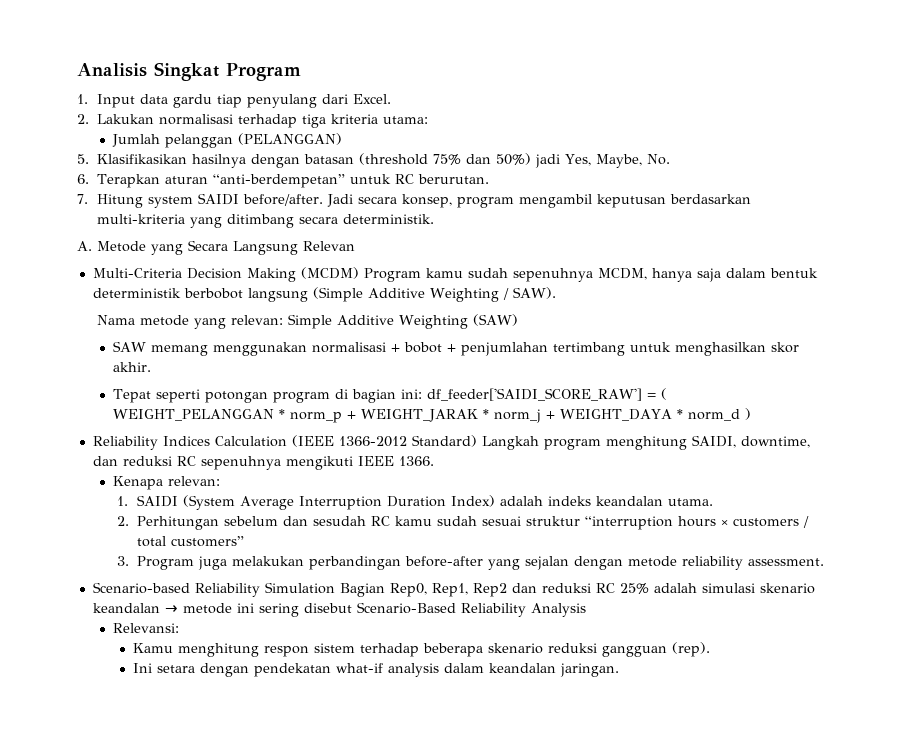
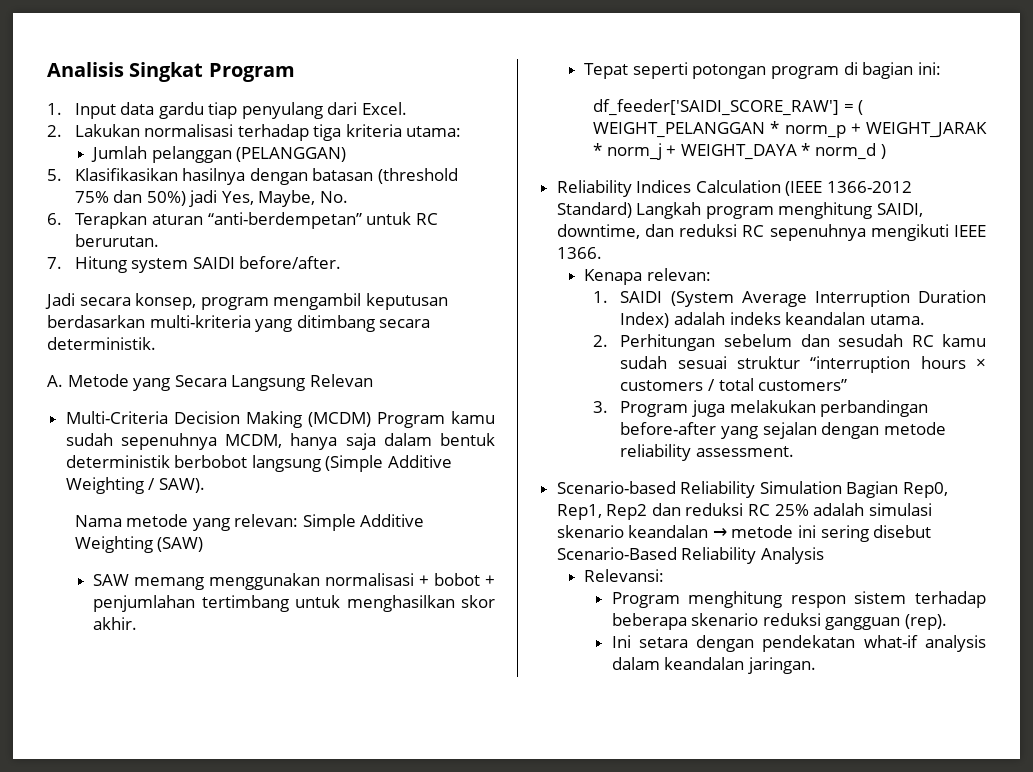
(323, 200) none -> (342, 262) //
(422, 394) none -> (941, 68) //
[132,643,173,653] Kamu -> [611,592,680,608] Program

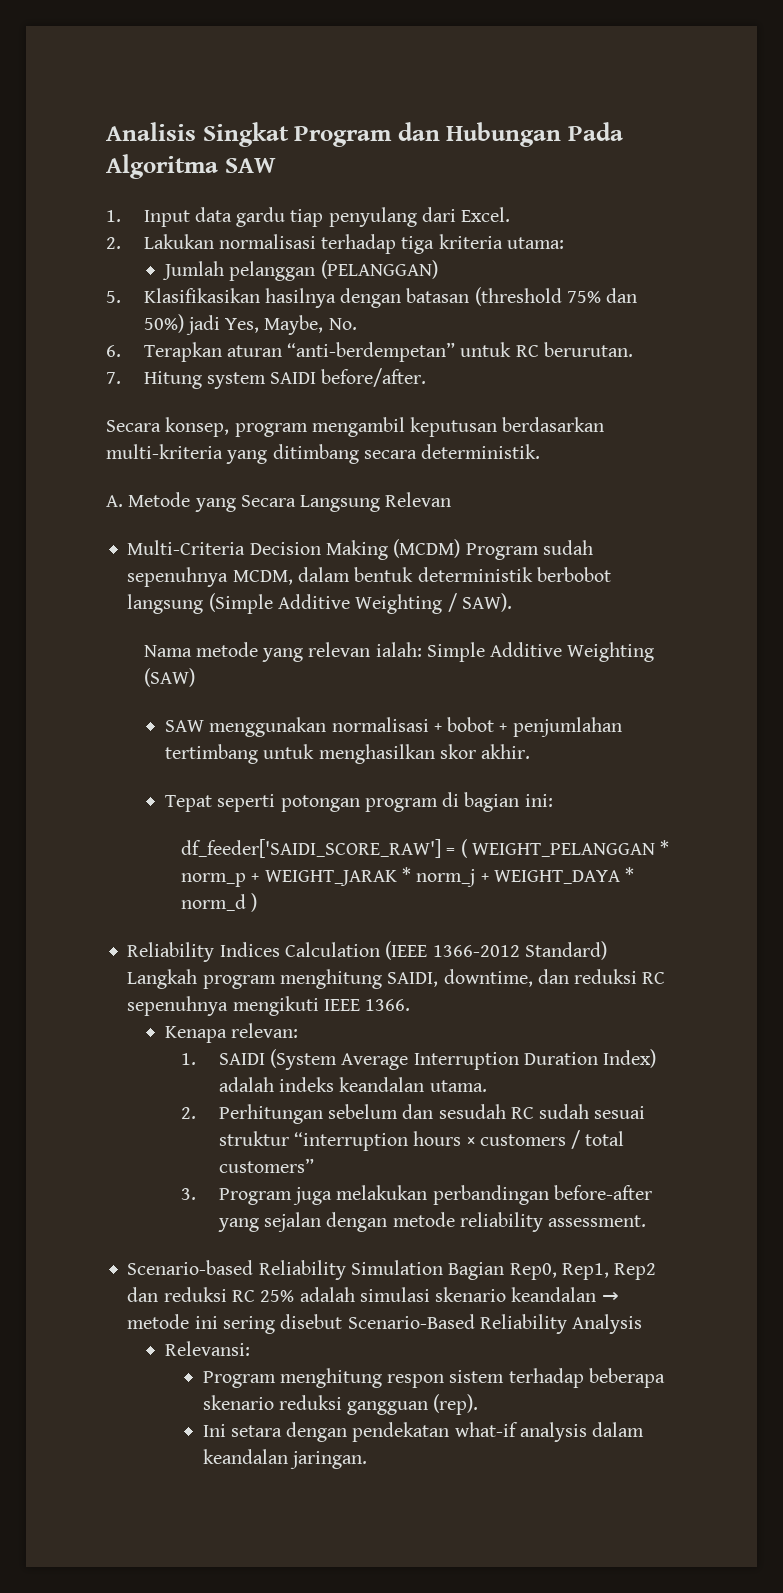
(295, 72) none -> [397,122,624,147] [106,154,276,179] dan Hubungan Pada Algoritma SAW
[45,293,131,309] Jadi secara -> [106,420,161,432] Secara
[451,411,495,424] kamu -> (539, 551) none
[290,433,376,450] hanya saja -> (293, 577) none
[234,514,299,527] relevan: -> [308,642,422,657] relevan ialah:
[134,577,205,590] memang -> (205, 726) none
[942,334,986,347] kamu -> (534, 1113) none

